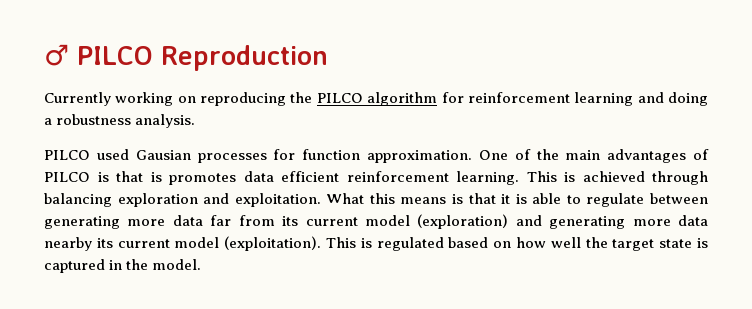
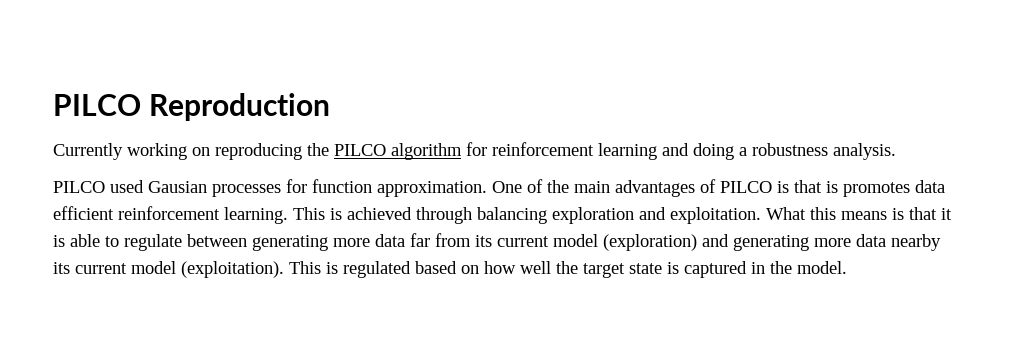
[44,44,69,66] ♂ -> (53, 105) none

